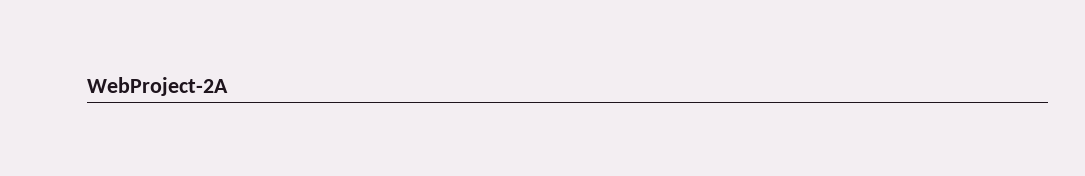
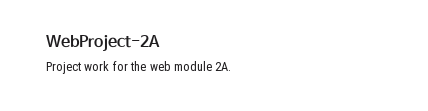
(228, 86) none -> [46,61,232,74] // Project work for the web module 2A.

